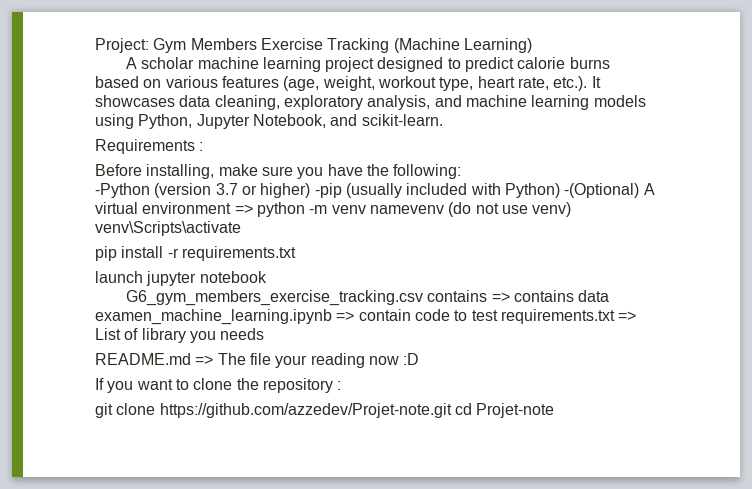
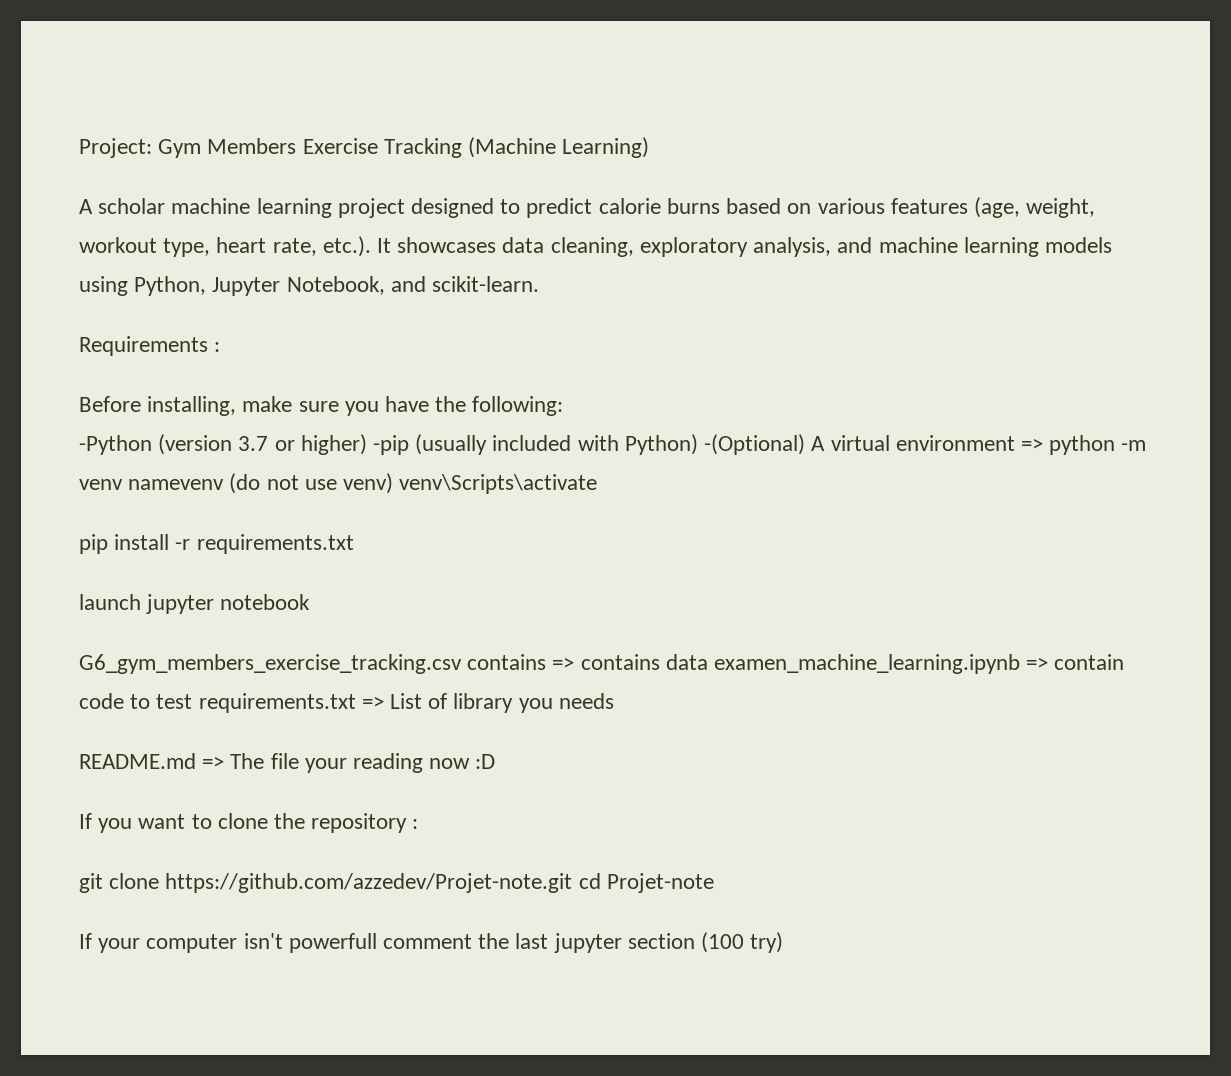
(555, 410) none -> [79,932,784,953] // If your computer isn't powerfull comment the last jupyter section (100 try)

